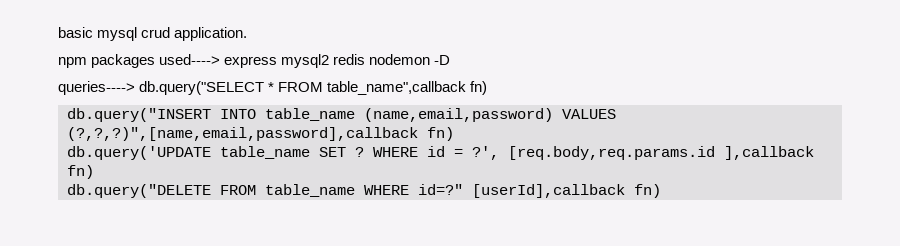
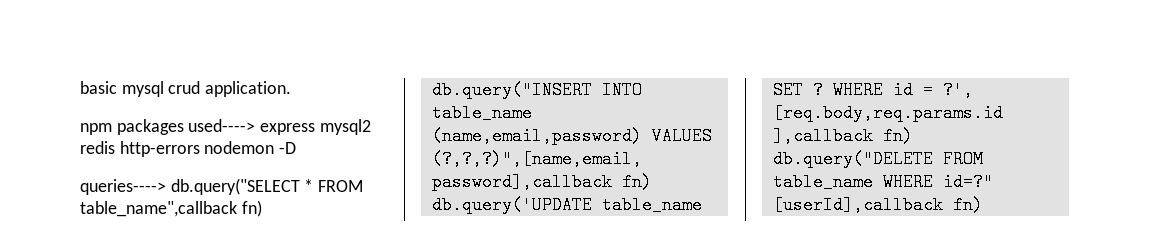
(366, 59) none -> [119,141,200,157] http-errors

